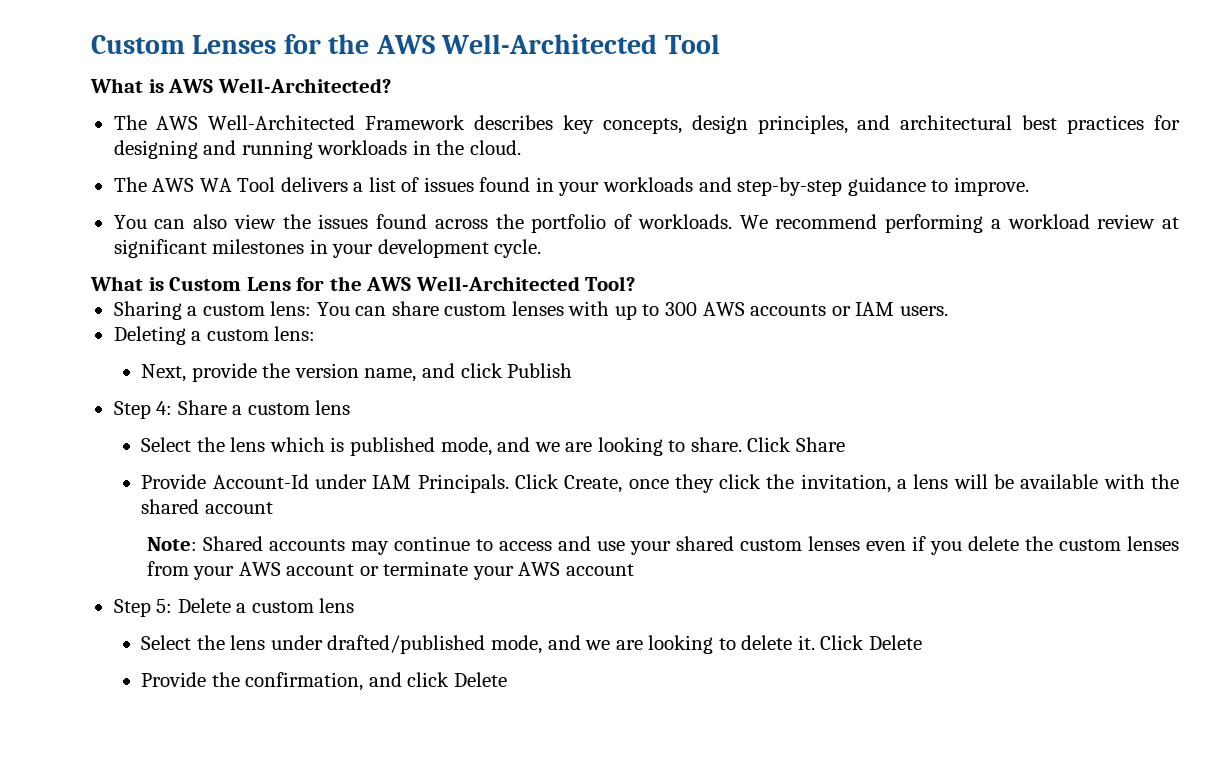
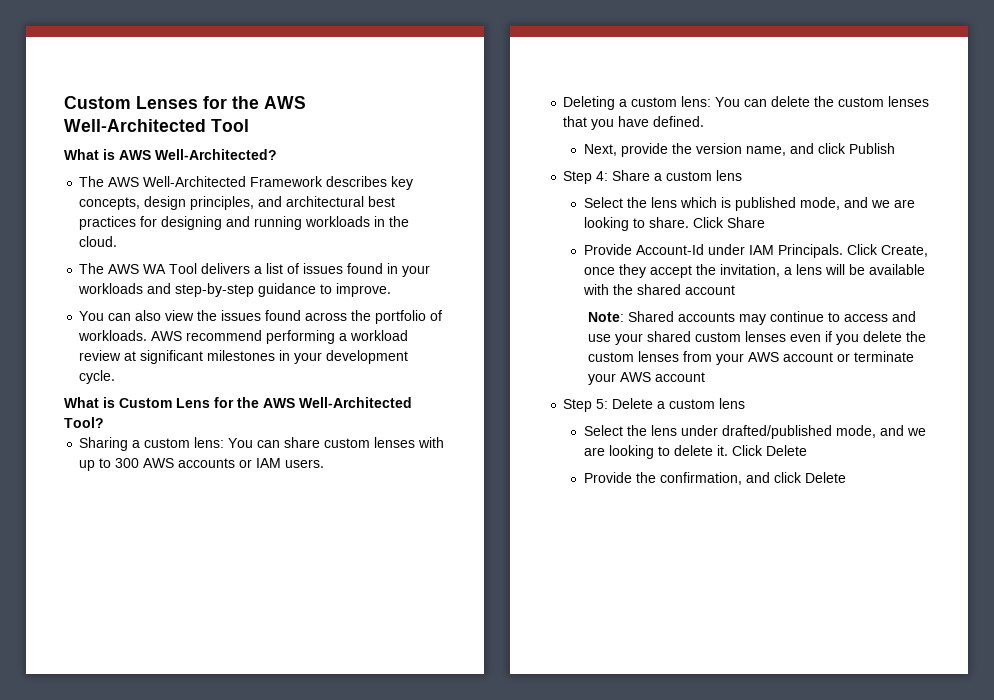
[739,215,768,229] We -> [151,331,183,341] AWS
(316, 333) none -> [715,96,930,107] [563,116,705,130] You can delete the custom lenses that you have defined.
[719,474,762,489] click -> [649,265,692,278] accept

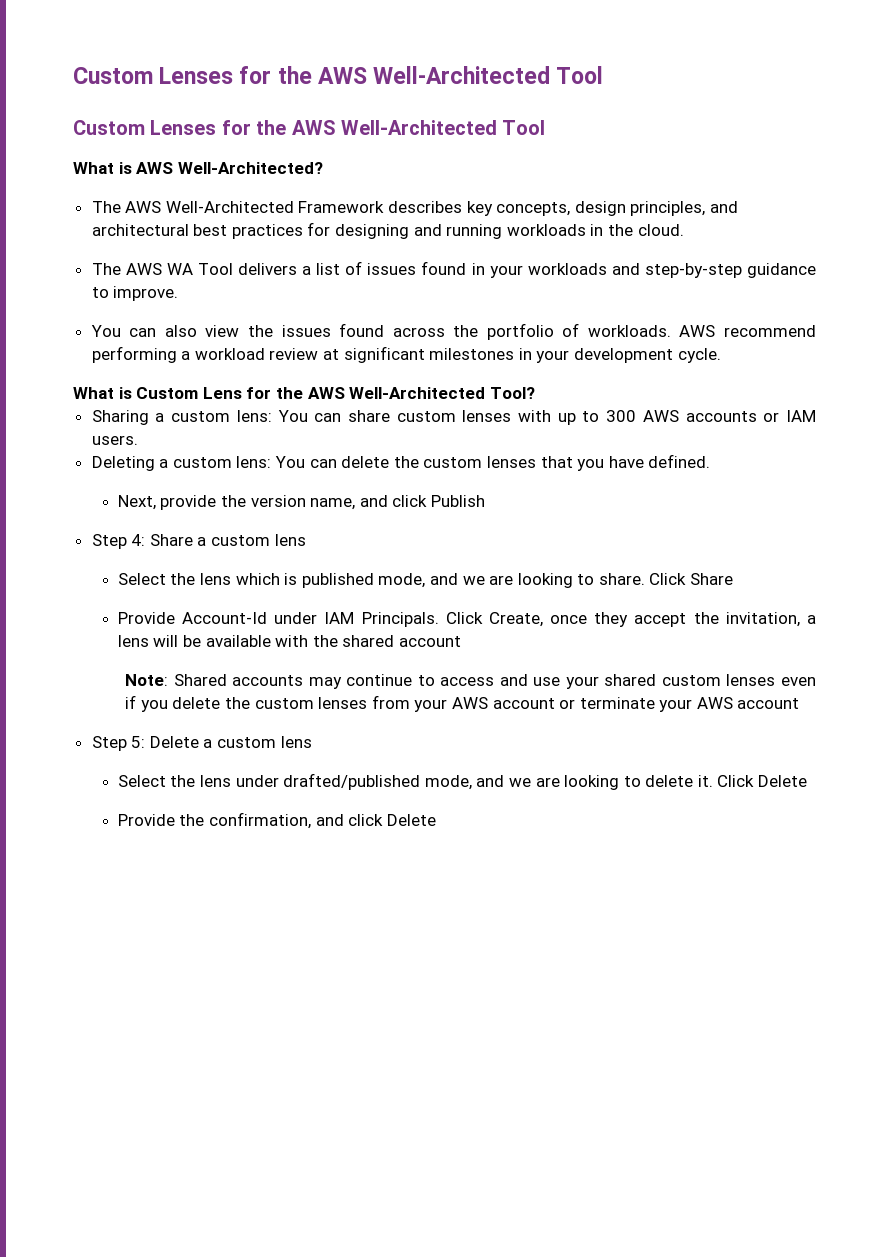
[64,96,306,109] [64,119,249,132] Custom Lenses for the AWS Well-Architected Tool -> [73,66,604,84] [73,120,546,135] Custom Lenses for the AWS Well-Architected Tool // Custom Lenses for the AWS Well-Architected Tool

